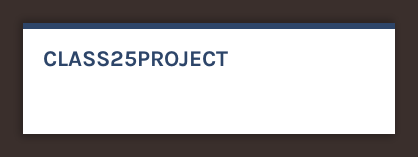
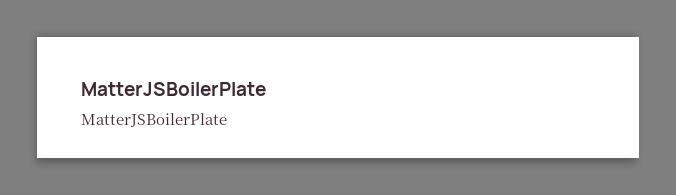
[43,51,228,67] CLASS25PROJECT -> [81,82,266,96] [81,113,227,127] MatterJSBoilerPlate // MatterJSBoilerPlate

